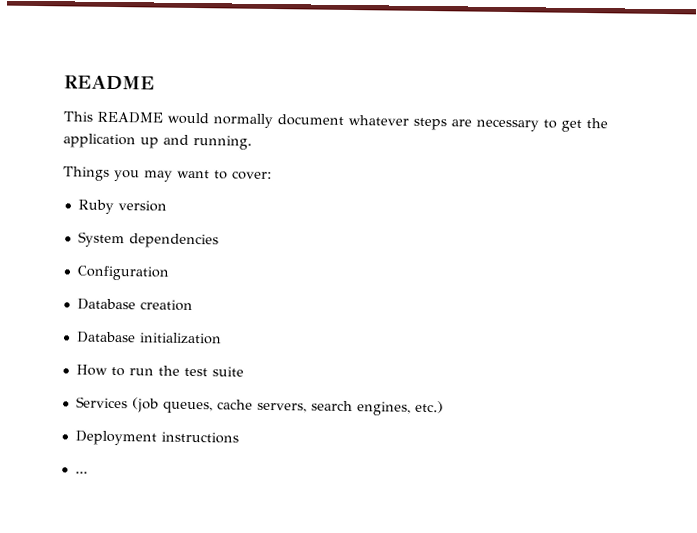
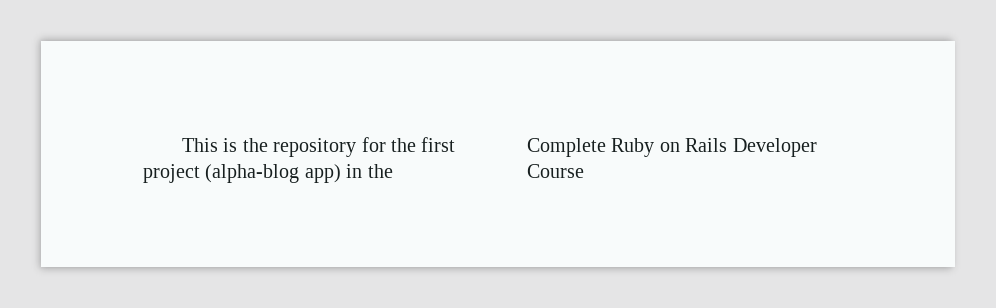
[64,75,155,91] [63,111,608,132] [63,133,252,150] [63,166,272,182] [77,199,167,215] [77,231,219,249] [76,265,169,281] [76,298,193,312] [76,331,222,345] [75,364,244,377] [75,396,444,416] [74,430,239,446] [74,471,88,474] README // This README would normally document whatever steps are necessary to get the application up and running. // Things you may want to cover: // Ruby version // System dependencies // Configuration // Database creation // Database initialization // How to run the test suite // Services (job queues, cache servers, search engines, etc.) // Deployment instructions // ... -> [181,137,456,157] [143,164,393,183] [527,138,817,157] [527,164,584,178] This is the repository for the first project (alpha-blog app) in the Complete Ruby on Rails Developer Course

